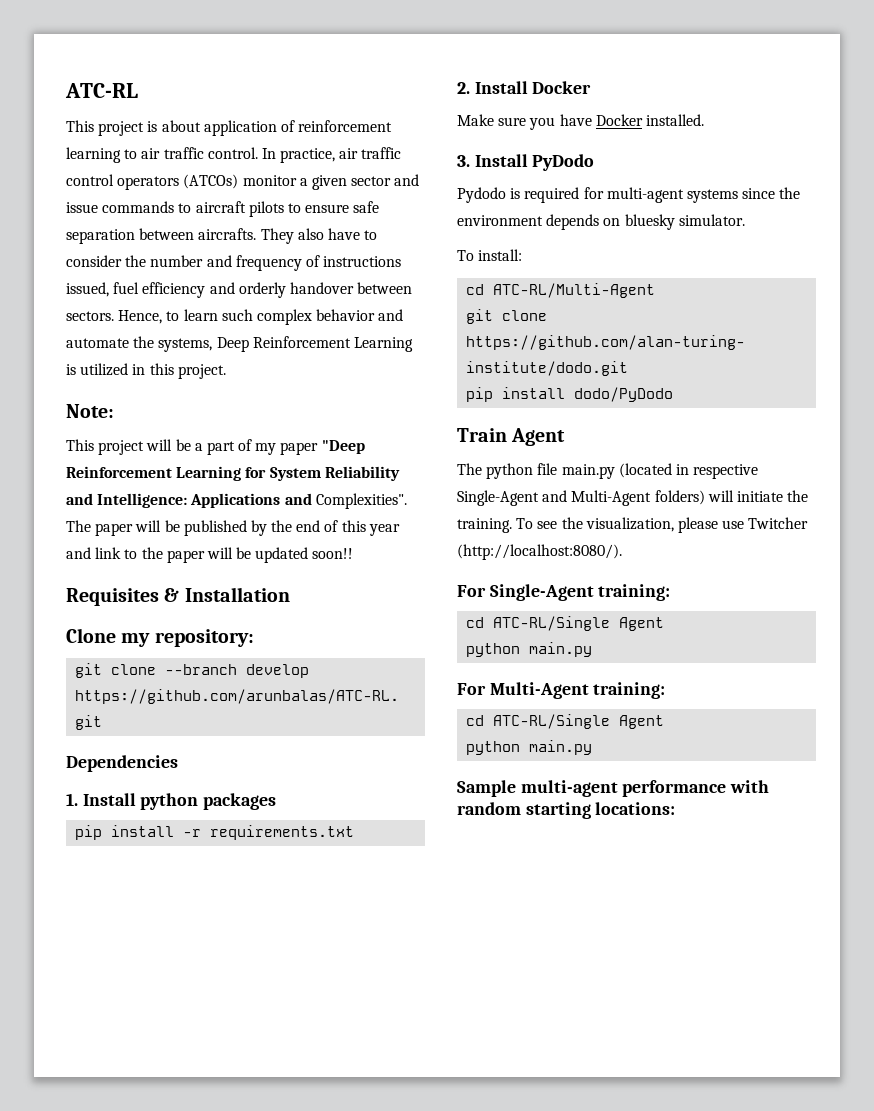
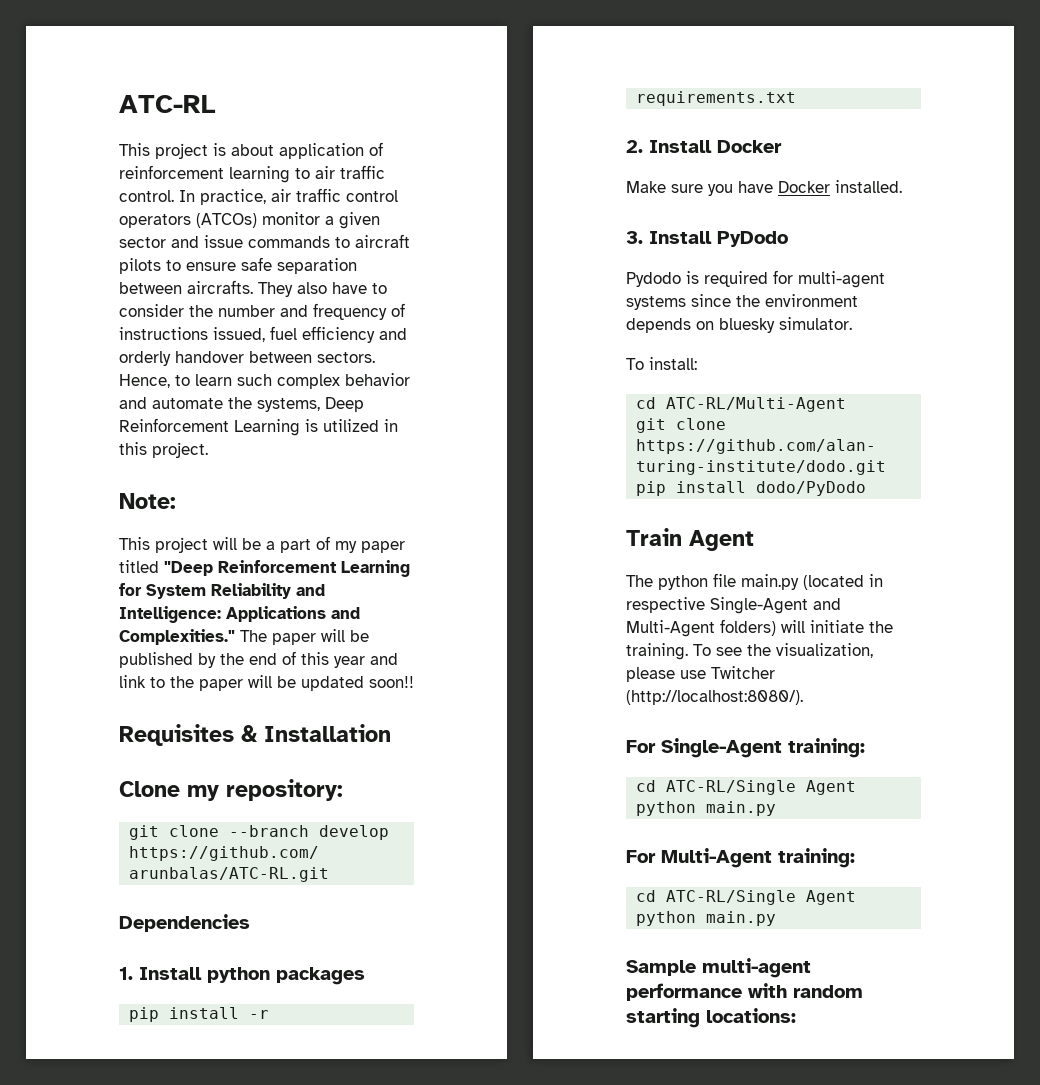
(319, 448) none -> [119,560,159,573] titled
[315,493,407,509] Complexities". -> [119,629,235,645] Complexities."

